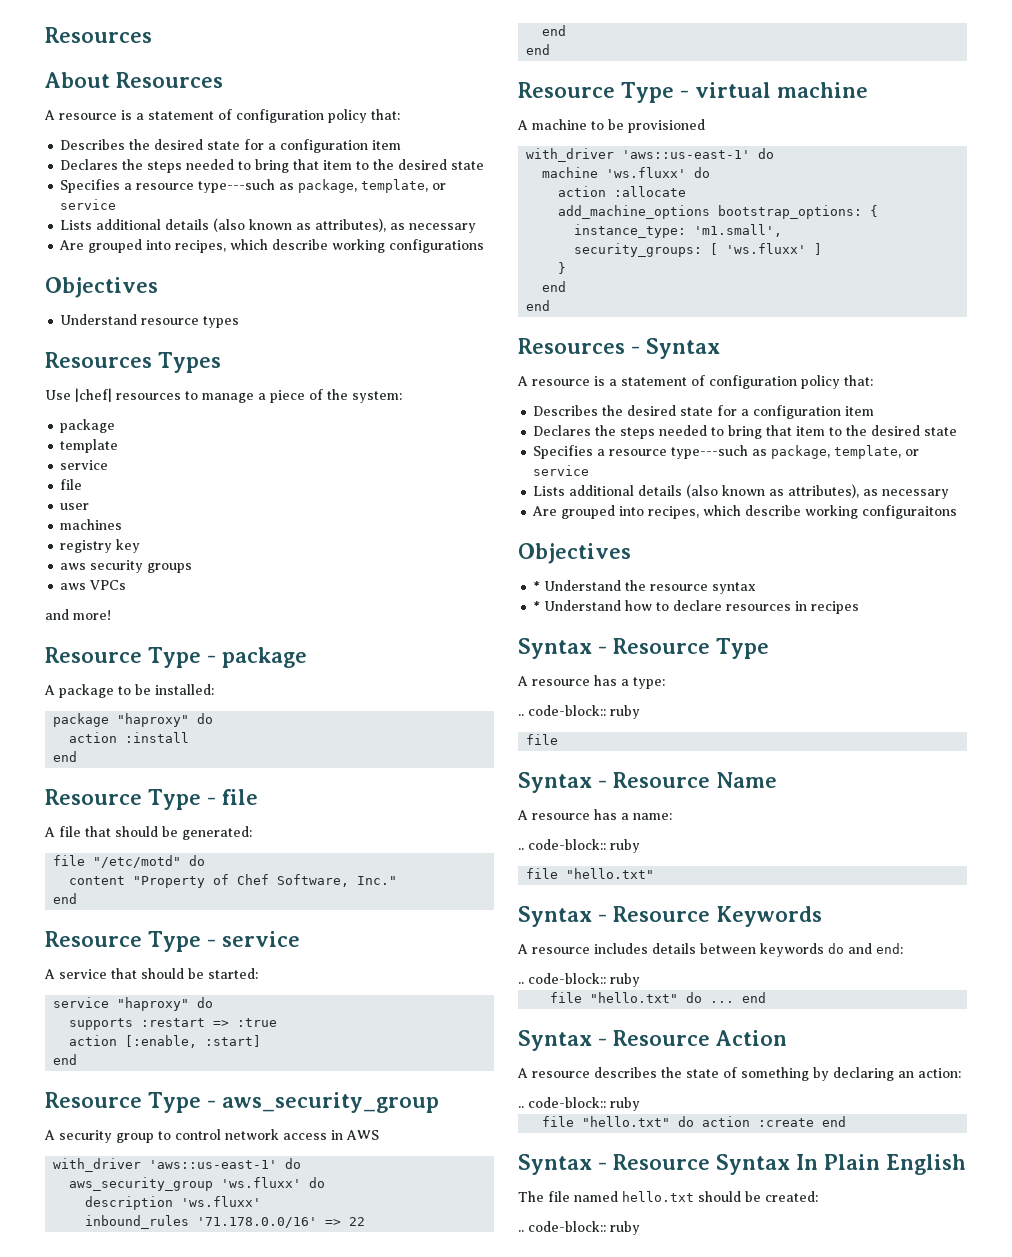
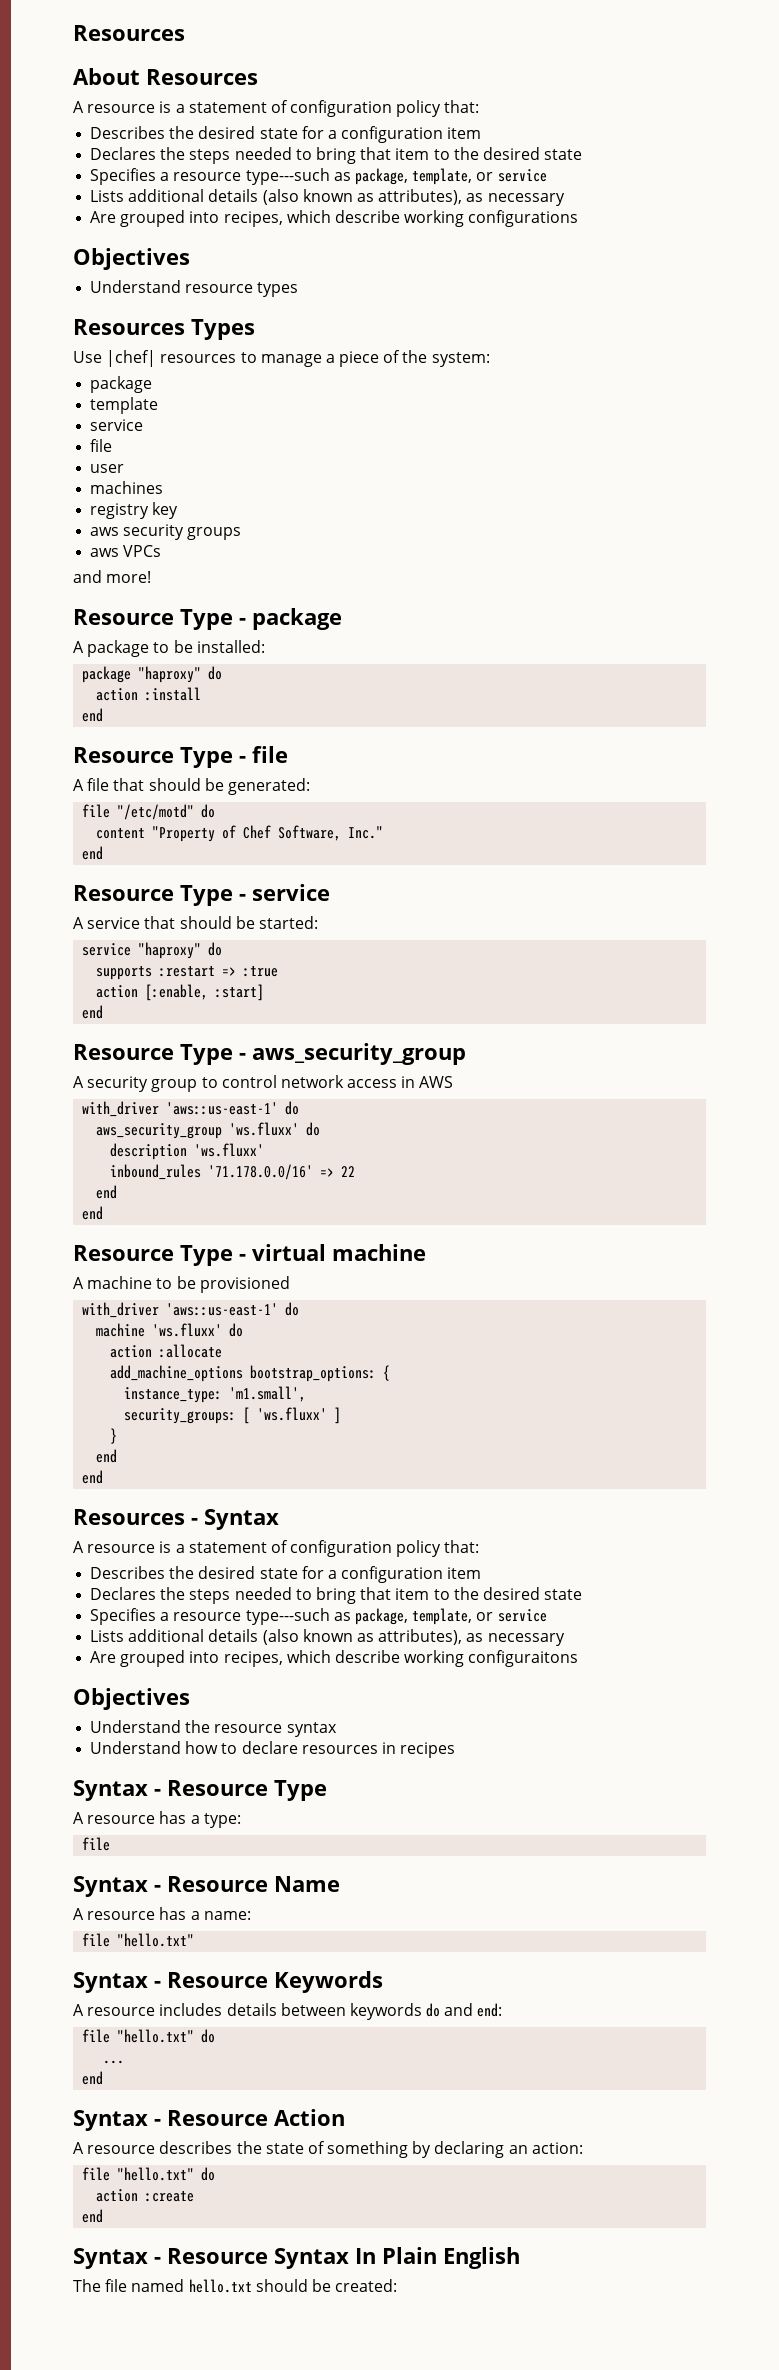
[533,581,541,591] * -> (190, 1699) none
[533,601,541,611] * -> (337, 1729) none
[518,705,640,719] // .. code-block:: ruby -> (241, 1820) none
[518,839,640,853] // .. code-block:: ruby -> (251, 1915) none
[518,973,640,987] [550,992,703,1003] // .. code-block:: ruby // file "hello.txt" do -> [82,2029,216,2043] // file "hello.txt" do //
(735, 1002) none -> (125, 2062) //
[518,1097,640,1111] [542,1116,695,1127] // .. code-block:: ruby // file "hello.txt" do -> [82,2167,216,2181] // file "hello.txt" do //
(815, 1122) none -> (195, 2196) //
[518,1221,640,1235] // .. code-block:: ruby -> (398, 2285) none

